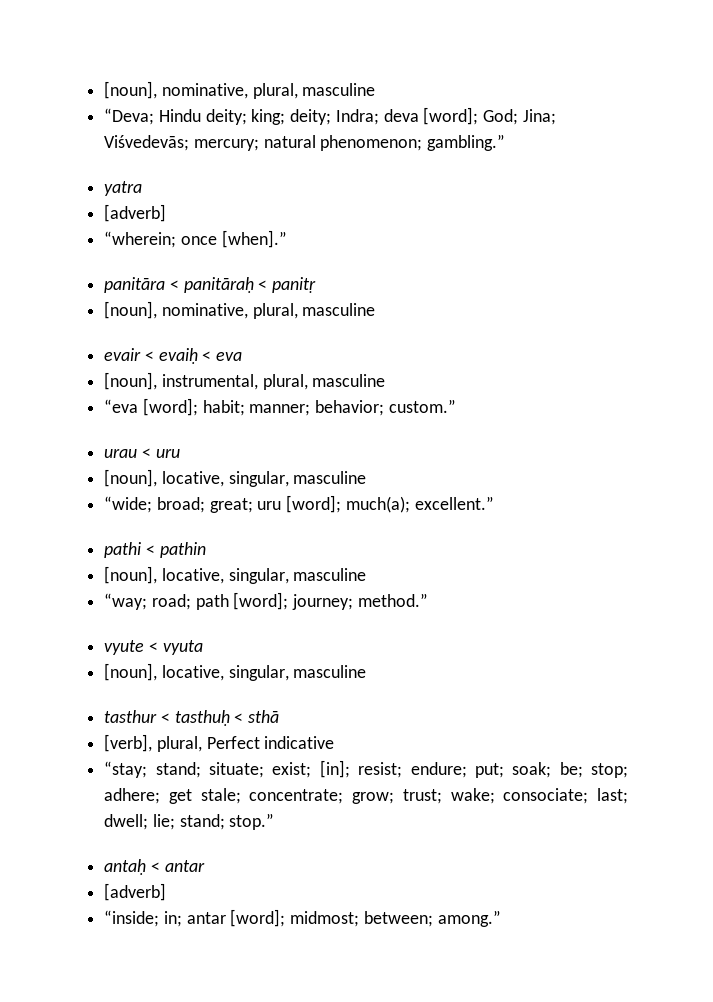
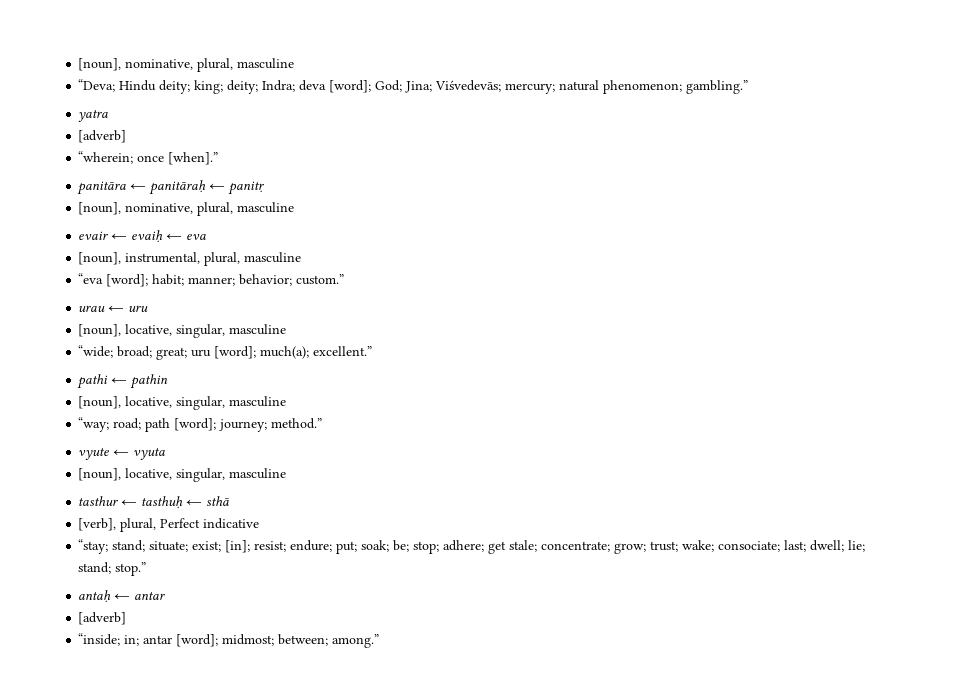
[169,277,268,293] < panitāraḥ < -> [130,180,226,195] ← panitāraḥ ←
[144,348,212,364] < evaiḥ < -> [111,230,183,242] ← evaiḥ ←
[141,448,151,458] < -> [108,305,125,312] ←
[145,545,155,555] < -> [111,377,128,384] ←
[148,642,158,652] < -> [113,449,130,456] ←
[160,710,244,726] < tasthuḥ < -> [121,496,203,508] ← tasthuḥ ←
[150,862,160,872] < -> [114,593,131,600] ←

